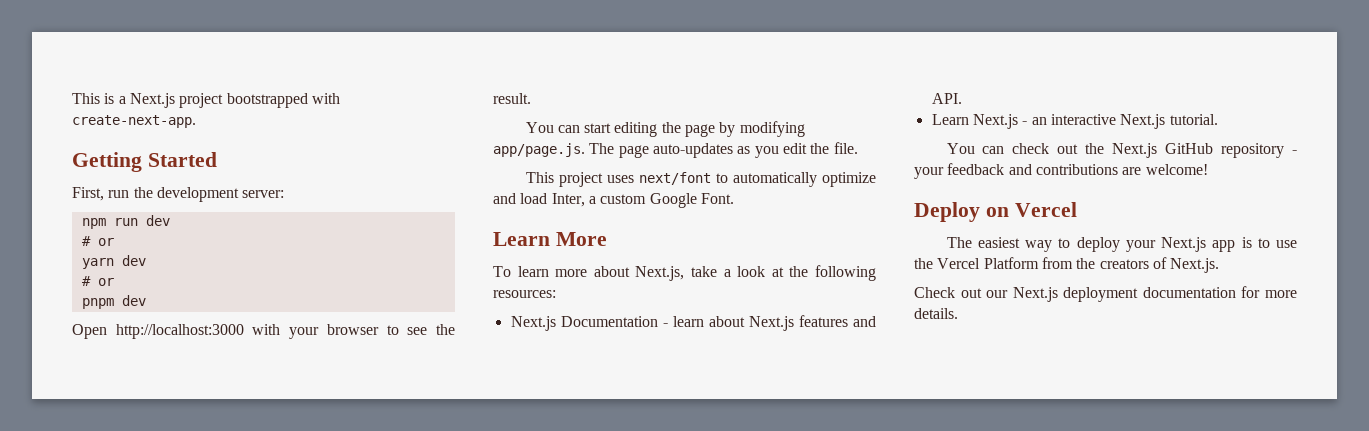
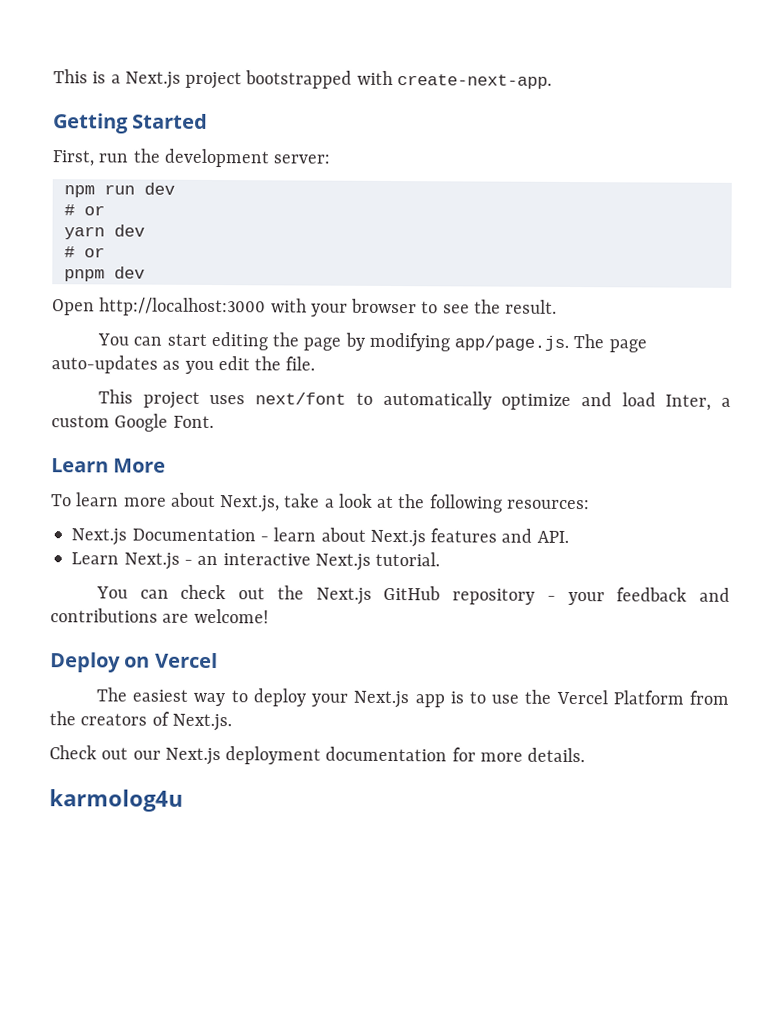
(958, 313) none -> [49,789,183,812] // karmolog4u

